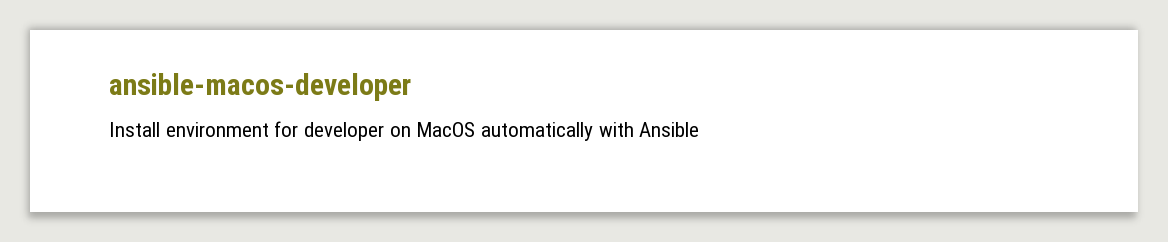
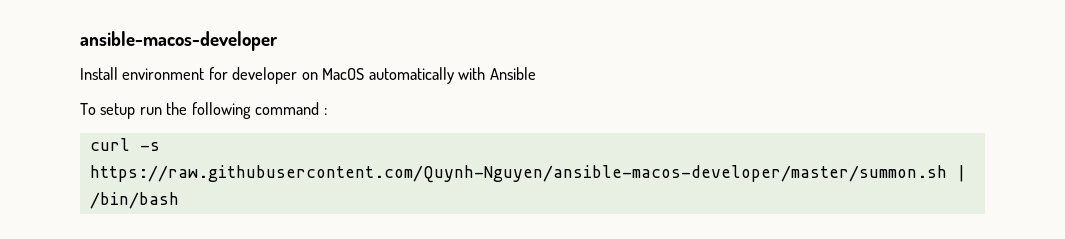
(700, 129) none -> [80,102,327,119] [89,138,160,151] [89,165,966,183] [89,192,179,209] // To setup run the following command : // curl -s https://raw.githubusercontent.com/Quynh-Nguyen/ansible-macos-developer/master/summon.sh | /bin/bash

